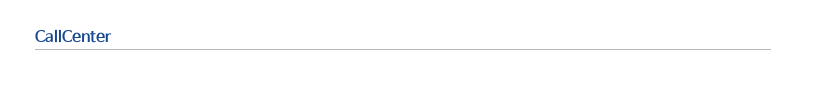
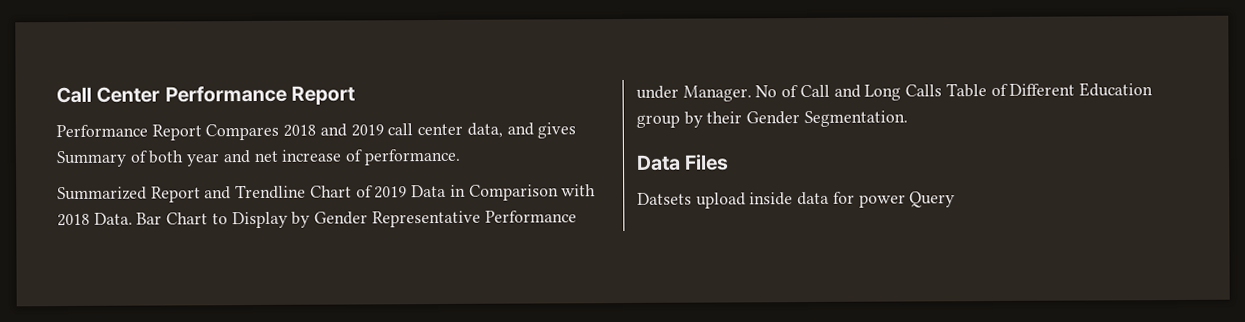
[35,29,112,43] CallCenter -> [56,85,356,105] [56,122,577,141] [56,148,461,168] [57,184,597,203] [57,210,577,229] [636,82,1153,102] [636,110,908,128] [636,154,730,171] [637,191,956,209] Call Center Performance Report // Performance Report Compares 2018 and 2019 call center data, and gives Summary of both year and net increase of performance. // Summarized Report and Trendline Chart of 2019 Data in Comparison with 2018 Data. Bar Chart to Display by Gender Representative Performance under Manager. No of Call and Long Calls Table of Different Education group by their Gender Segmentation. // Data Files // Datsets upload inside data for power Query

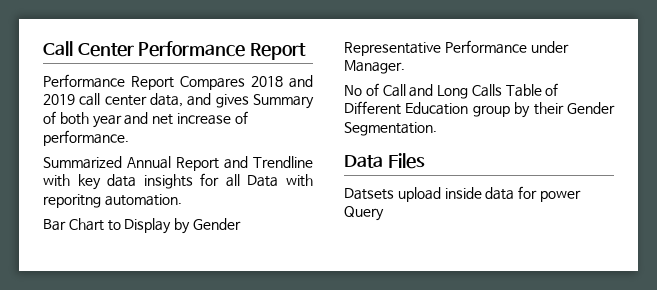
(147, 193) none -> [127,156,172,169] Annual
[309,184,597,201] [57,212,133,227] Chart of 2019 Data in Comparison with 2018 Data. -> [43,173,314,190] [43,194,182,208] with key data insights for all Data with reporitng automation. //
(752, 93) none -> (405, 67) //

